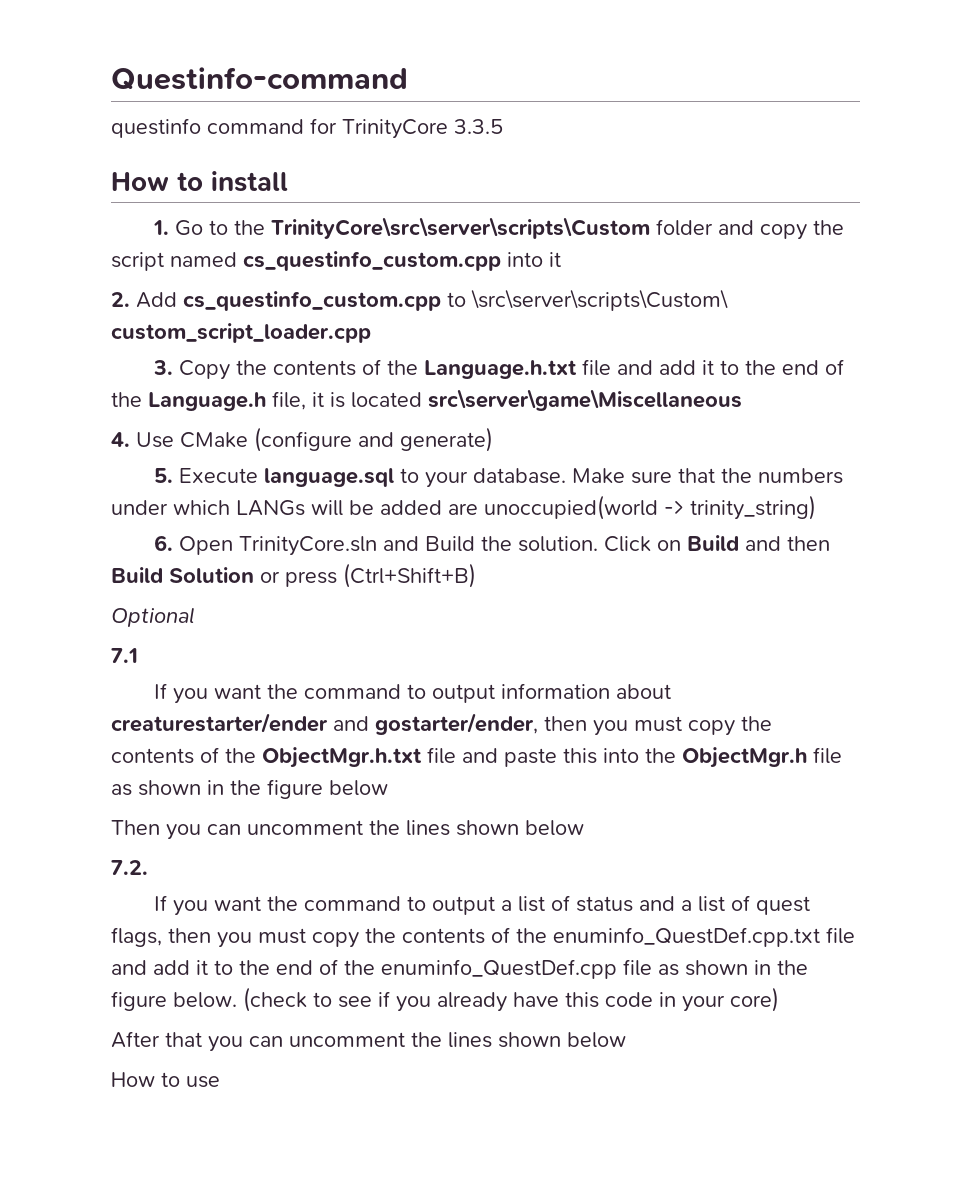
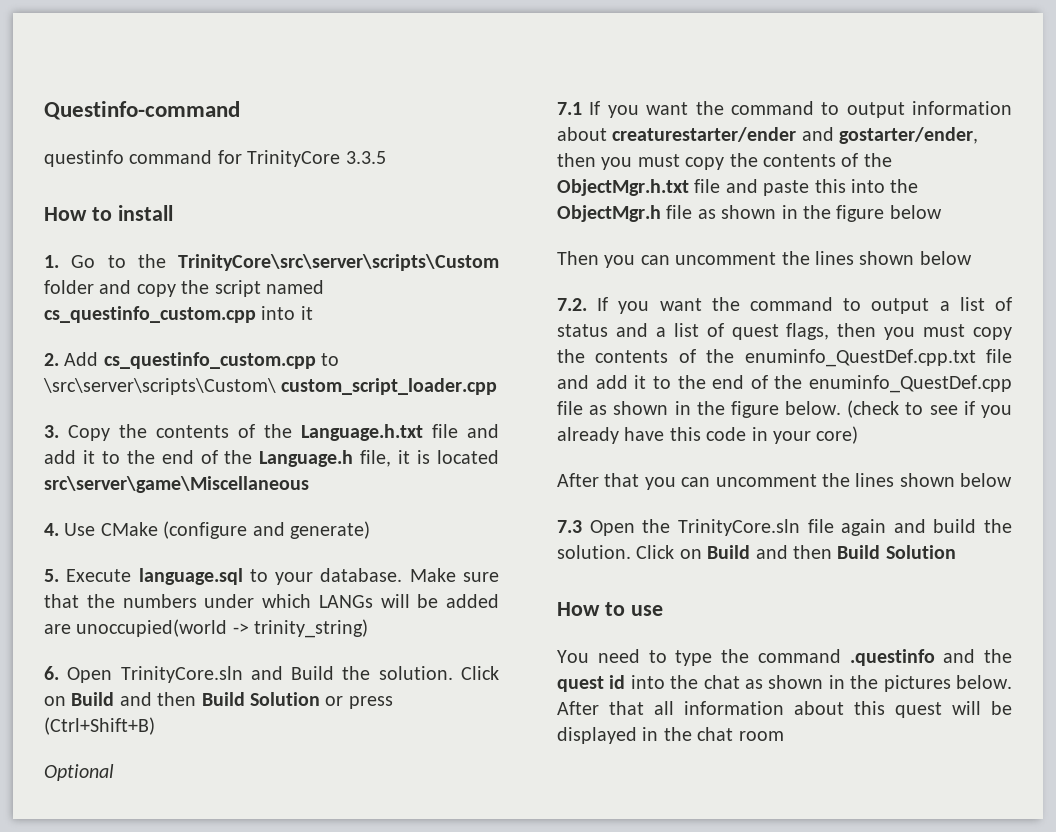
(138, 655) // -> (582, 108) none
(148, 867) // -> (587, 304) none
[111,1072,220,1088] How to use -> [557,519,1012,536] [557,545,956,559] [557,602,663,616] [557,649,1012,666] [557,675,1012,692] [557,701,1012,718] [557,727,784,744] 7.3 Open the TrinityCore.sln file again and build the solution. Click on Build and then Build Solution // How to use // You need to type the command .questinfo and the quest id into the chat as shown in the pictures below. After that all information about this quest will be displayed in the chat room

